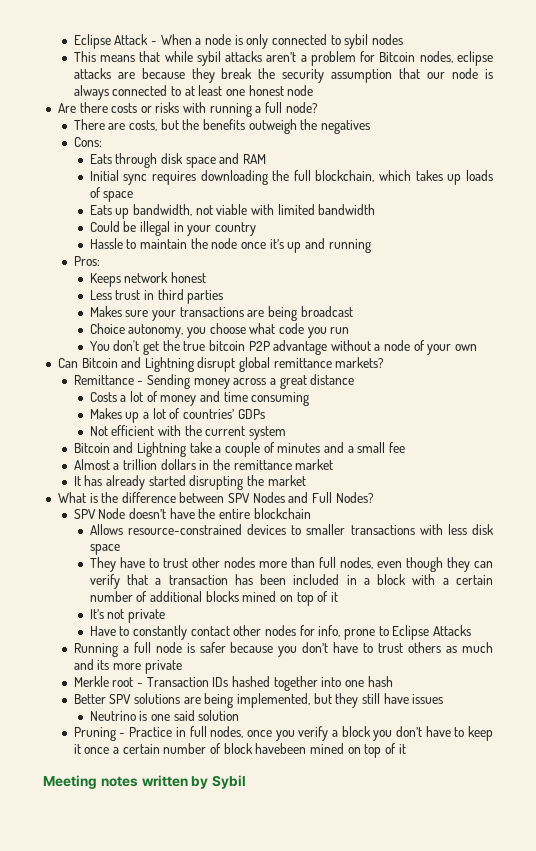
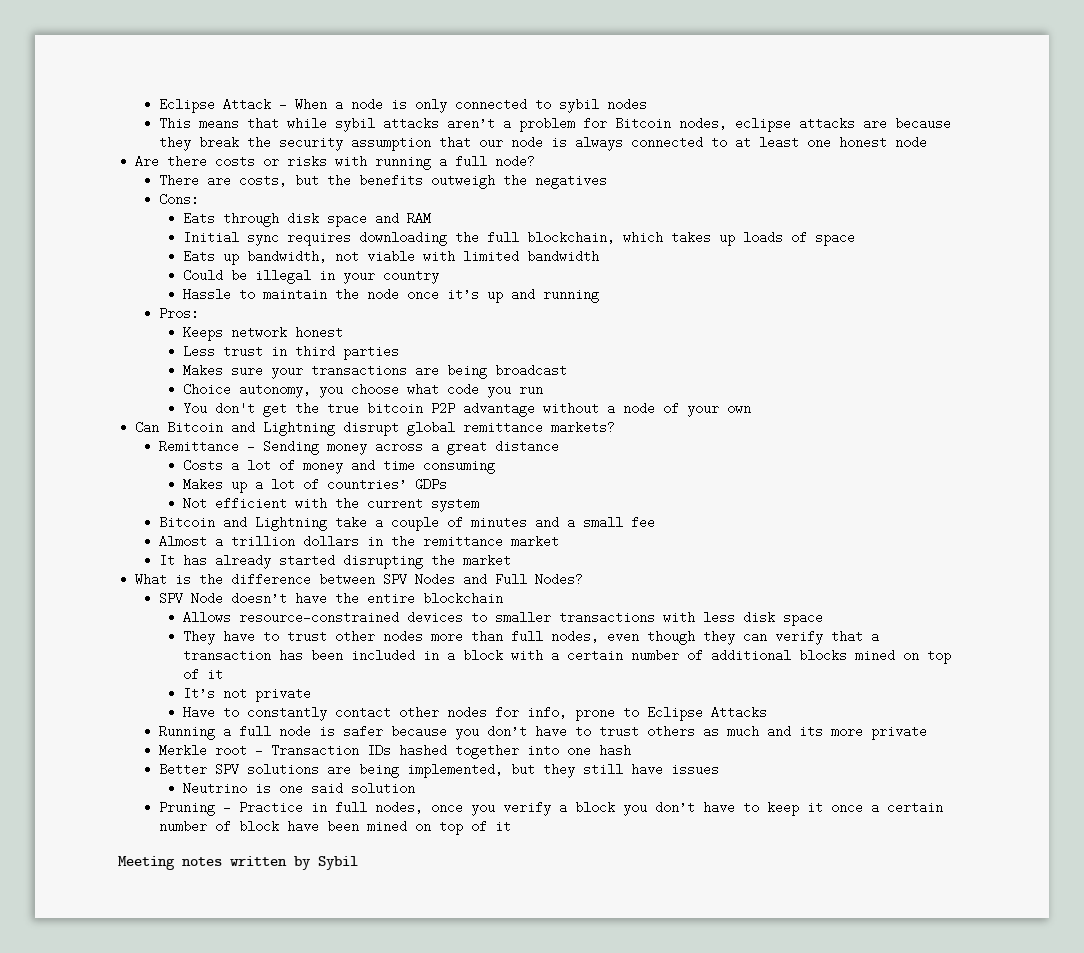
[255,743,307,754] havebeen -> [287,820,360,833] have been

